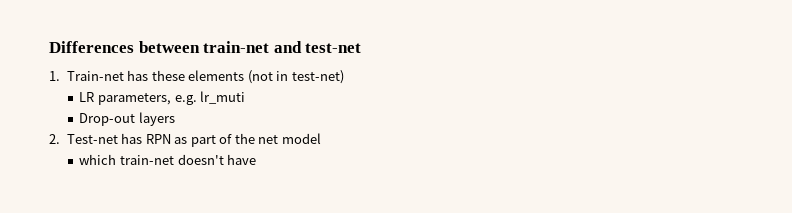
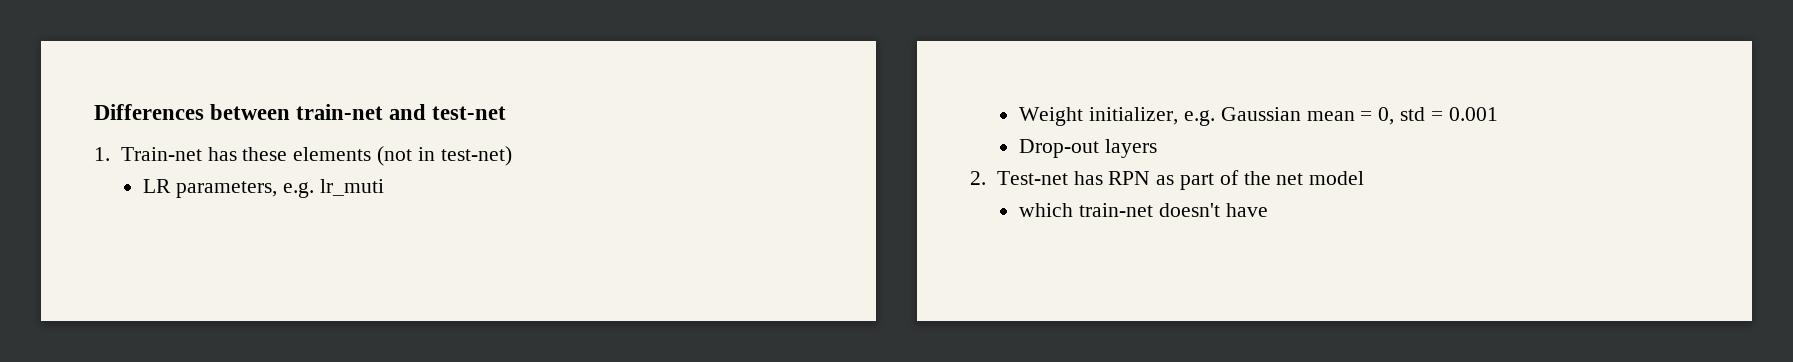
(246, 97) none -> [1019,107,1498,126] // Weight initializer, e.g. Gaussian mean = 0, std = 0.001

